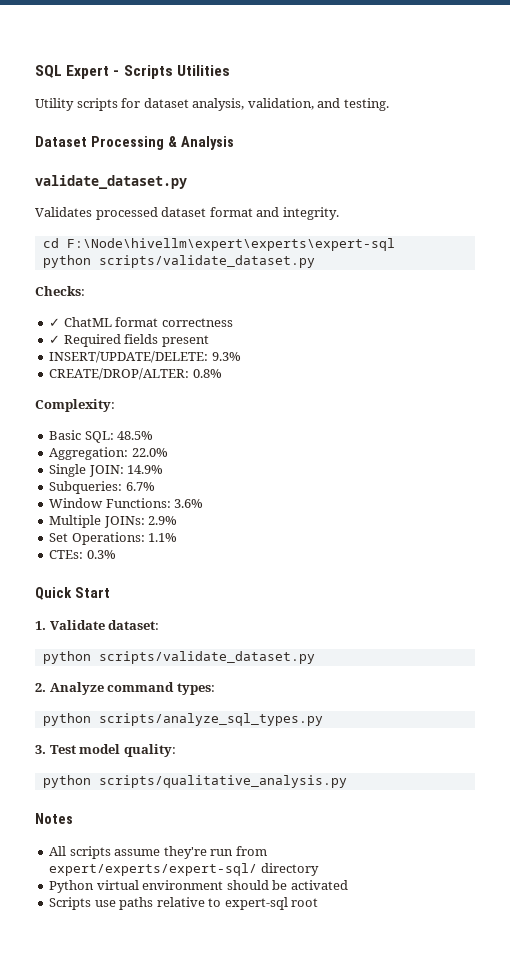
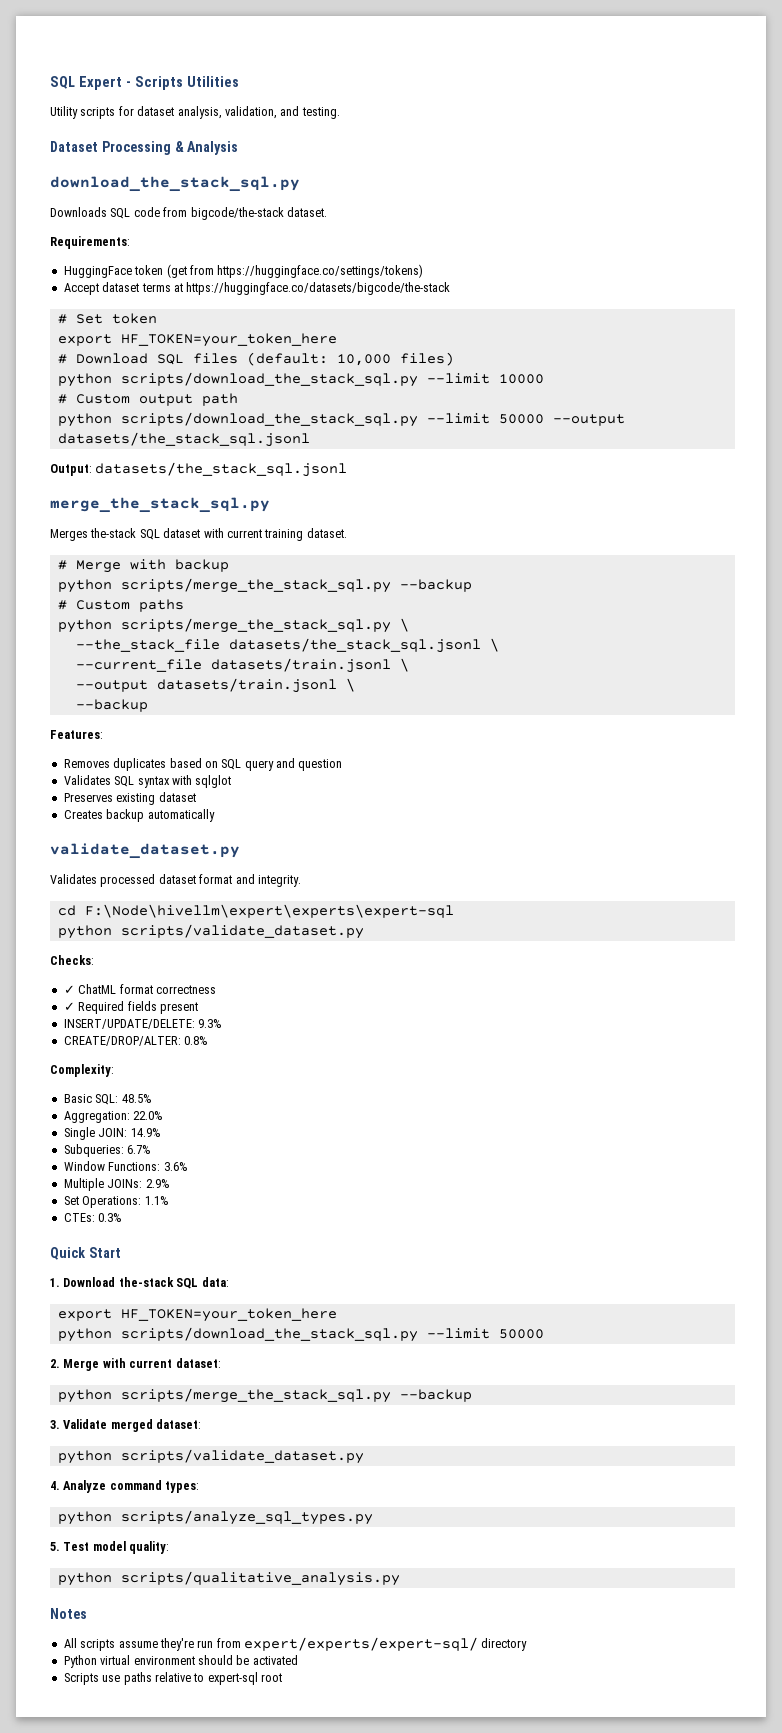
(234, 143) none -> [50,176,300,192] [50,207,327,220] [50,236,130,249] [63,264,424,278] [63,282,451,295] [57,313,157,324] [57,333,337,347] [57,352,454,366] [57,372,544,387] [57,393,238,406] [57,412,625,427] [57,432,310,447] [50,462,348,477] [50,497,270,513] [50,528,347,541] [57,559,229,573] [57,578,472,593] [57,599,184,612] [57,618,409,633] [75,638,499,653] [75,658,409,673] [75,678,355,693] [75,699,148,712] [50,730,103,739] [63,758,343,771] [63,775,232,788] [63,792,196,805] [63,809,215,822] // download_the_stack_sql.py // Downloads SQL code from bigcode/the-stack dataset. // Requirements: // HuggingFace token (get from https://huggingface.co/settings/tokens) // Accept dataset terms at https://huggingface.co/datasets/bigcode/the-stack // # Set token // export HF_TOKEN=your_token_here // # Download SQL files (default: 10,000 files) // python scripts/download_the_stack_sql.py --limit 10000 // # Custom output path // python scripts/download_the_stack_sql.py --limit 50000 --output datasets/the_stack_sql.jsonl // Output: datasets/the_stack_sql.jsonl // merge_the_stack_sql.py // Merges the-stack SQL dataset with current training dataset. // # Merge with backup // python scripts/merge_the_stack_sql.py --backup // # Custom paths // python scripts/merge_the_stack_sql.py \ // --the_stack_file datasets/the_stack_sql.jsonl \ // --current_file datasets/train.jsonl \ // --output datasets/train.jsonl \ // --backup // Features: // Removes duplicates based on SQL query and question // Validates SQL syntax with sqlglot // Preserves existing dataset // Creates backup automatically
[49,620,105,630] Validate -> [63,1277,229,1289] [57,1308,337,1322] [57,1327,544,1342] [50,1358,221,1371] [57,1388,472,1403] [50,1419,153,1432] Download the-stack SQL data: // export HF_TOKEN=your_token_here // python scripts/download_the_stack_sql.py --limit 50000 // 2. Merge with current dataset: // python scripts/merge_the_stack_sql.py --backup // 3. Validate merged
[35,683,46,692] 2. -> [50,1481,60,1490] 4.
[35,745,46,754] 3. -> [50,1542,60,1551] 5.

